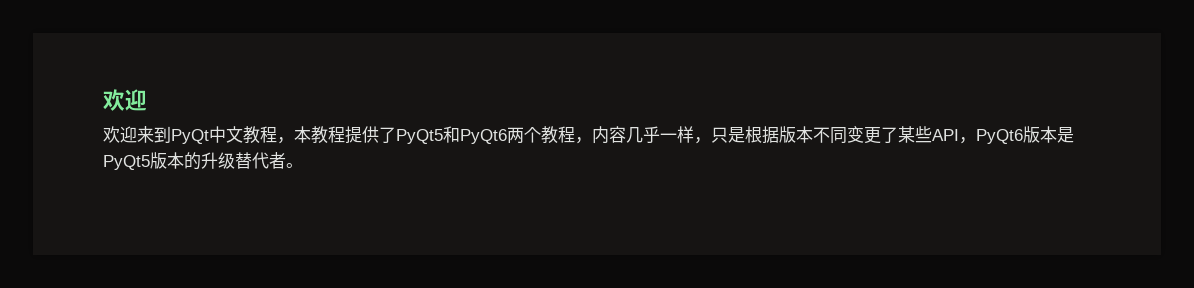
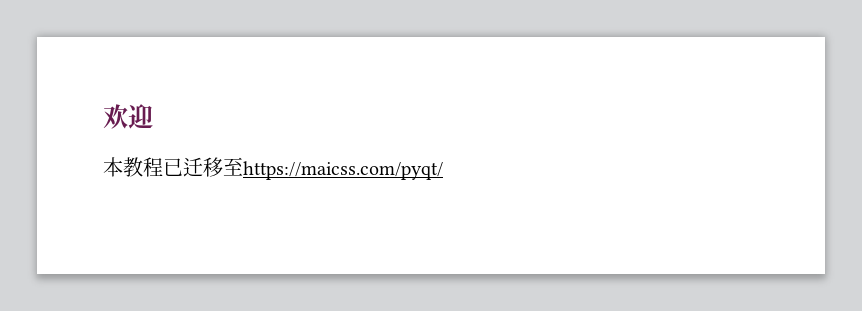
[103,126,1074,144] [103,152,303,170] 欢迎来到PyQt中文教程，本教程提供了PyQt5和PyQt6两个教程，内容几乎一样，只是根据版本不同变更了某些API，PyQt6版本是PyQt5版本的升级替代者。 -> [103,157,443,180] 本教程已迁移至https://maicss.com/pyqt/

